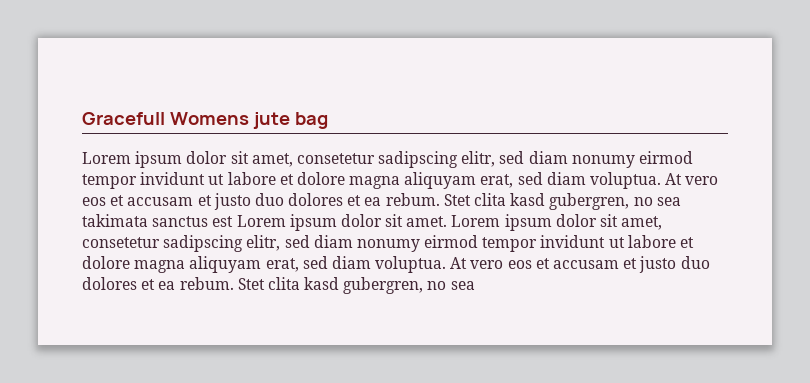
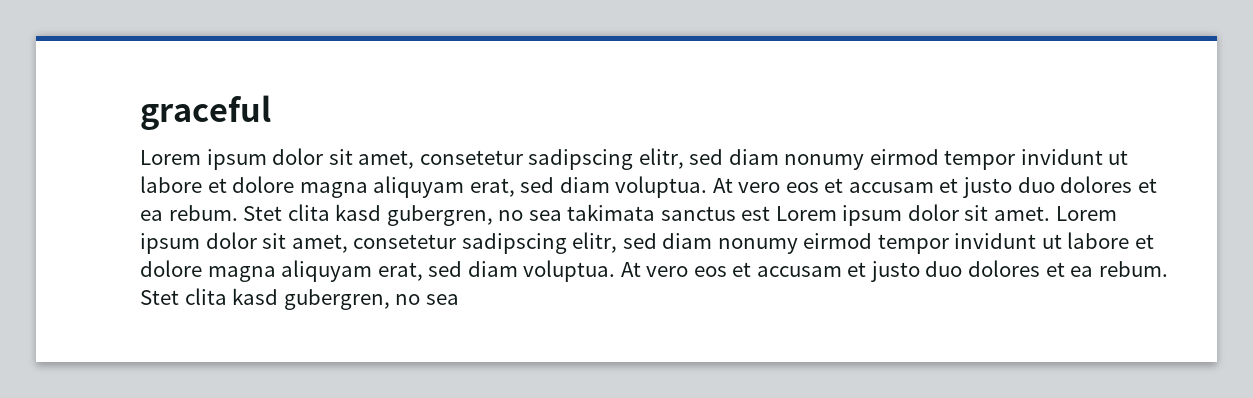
[82,112,328,129] Gracefull Womens jute bag -> [140,95,271,130] graceful

